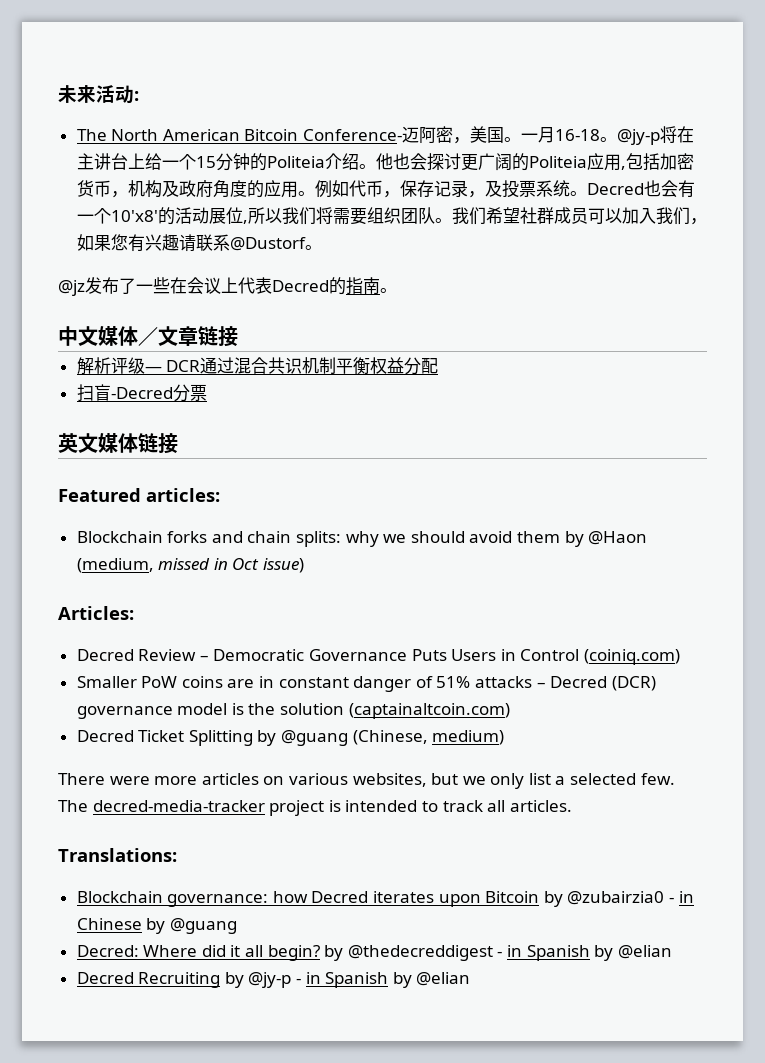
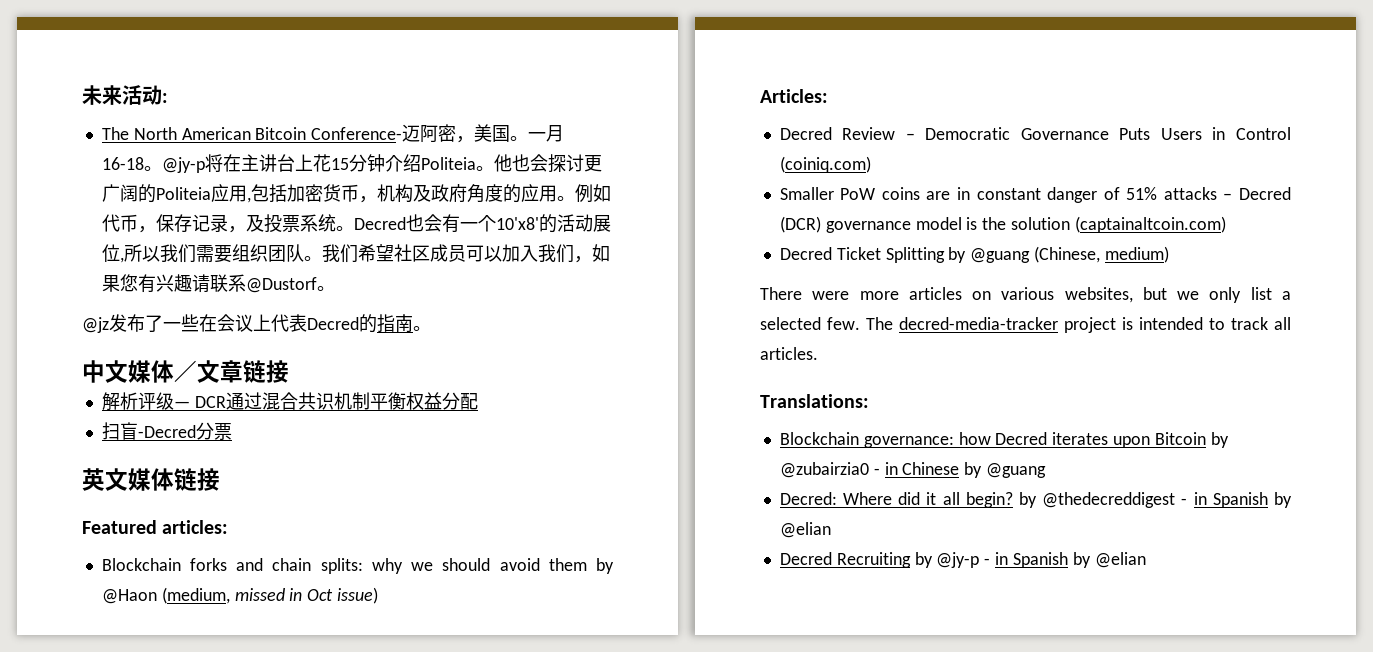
[144,153,196,170] 给一个 -> [312,154,331,172] 花
[249,153,359,171] 的Politeia介绍 -> [384,154,476,172] 介绍Politeia
[315,207,333,224] 将 -> (196, 253) none
[536,207,554,224] 群 -> [411,245,430,262] 区

